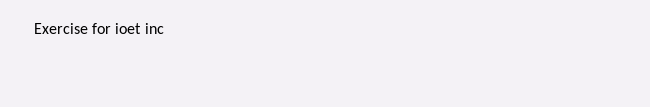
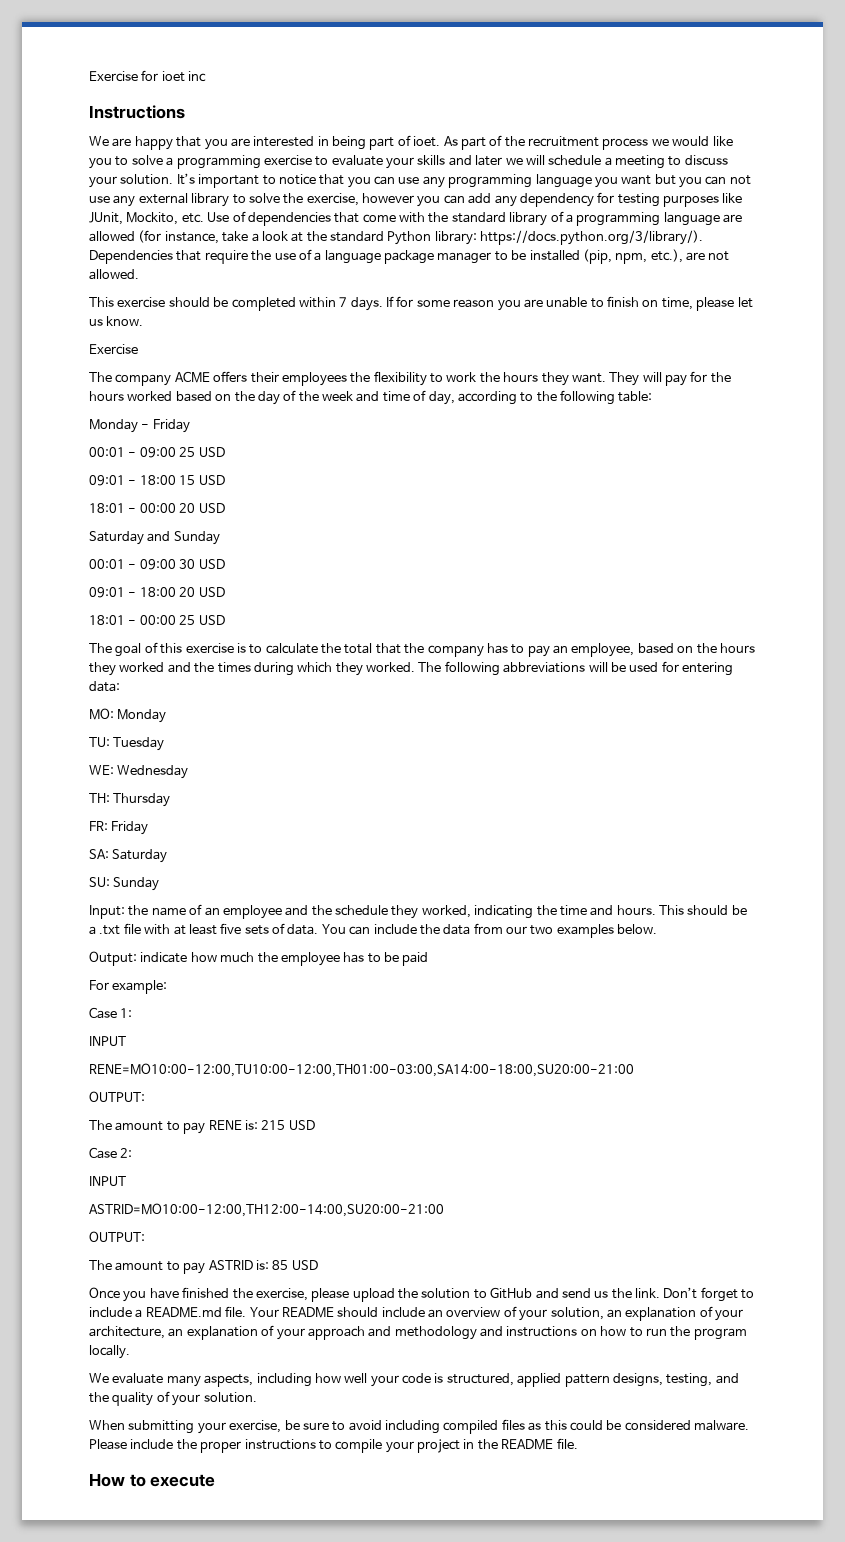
(164, 28) none -> [89,105,185,119] [89,135,733,150] [89,155,728,169] [89,173,751,188] [89,192,743,207] [89,211,742,226] [89,230,704,245] [89,249,730,264] [89,269,139,280] [89,296,753,311] [89,316,144,326] [89,344,138,355] [89,371,731,386] [89,390,653,405] [89,419,190,433] [89,447,225,458] [89,475,225,486] [89,503,225,513] [89,531,220,545] [89,559,225,570] [89,587,225,598] [89,615,225,625] [89,642,755,657] [89,661,733,676] [89,681,120,692] [89,708,167,723] [89,737,165,751] [89,765,189,779] [89,793,171,807] [89,821,149,835] [89,849,168,863] [89,877,160,891] [89,904,747,919] [89,923,658,938] [89,951,429,966] [89,980,168,994] [89,1007,133,1019] [89,1036,126,1046] [89,1063,634,1077] [89,1091,145,1102] [89,1120,315,1134] [89,1147,133,1159] [89,1176,126,1186] [89,1203,444,1217] [89,1231,145,1242] [89,1260,318,1274] [89,1287,755,1302] [89,1306,743,1321] [89,1325,747,1340] [89,1345,130,1359] [89,1373,739,1387] [89,1391,257,1406] [89,1419,749,1434] [89,1438,578,1453] [89,1473,216,1487] // Instructions // We are happy that you are interested in being part of ioet. As part of the recruitment process we would like you to solve a programming exercise to evaluate your skills and later we will schedule a meeting to discuss your solution. It’s important to notice that you can use any programming language you want but you can not use any external library to solve the exercise, however you can add any dependency for testing purposes like JUnit, Mockito, etc. Use of dependencies that come with the standard library of a programming language are allowed (for instance, take a look at the standard Python library: https://docs.python.org/3/library/). Dependencies that require the use of a language package manager to be installed (pip, npm, etc.), are not allowed. // This exercise should be completed within 7 days. If for some reason you are unable to finish on time, please let us know. // Exercise // The company ACME offers their employees the flexibility to work the hours they want. They will pay for the hours worked based on the day of the week and time of day, according to the following table: // Monday - Friday // 00:01 - 09:00 25 USD // 09:01 - 18:00 15 USD // 18:01 - 00:00 20 USD // Saturday and Sunday // 00:01 - 09:00 30 USD // 09:01 - 18:00 20 USD // 18:01 - 00:00 25 USD // The goal of this exercise is to calculate the total that the company has to pay an employee, based on the hours they worked and the times during which they worked. The following abbreviations will be used for entering data: // MO: Monday // TU: Tuesday // WE: Wednesday // TH: Thursday // FR: Friday // SA: Saturday // SU: Sunday // Input: the name of an employee and the schedule they worked, indicating the time and hours. This should be a .txt file with at least five sets of data. You can include the data from our two examples below. // Output: indicate how much the employee has to be paid // For example: // Case 1: // INPUT // RENE=MO10:00-12:00,TU10:00-12:00,TH01:00-03:00,SA14:00-18:00,SU20:00-21:00 // OUTPUT: // The amount to pay RENE is: 215 USD // Case 2: // INPUT // ASTRID=MO10:00-12:00,TH12:00-14:00,SU20:00-21:00 // OUTPUT: // The amount to pay ASTRID is: 85 USD // Once you have finished the exercise, please upload the solution to GitHub and send us the link. Don’t forget to include a README.md file. Your README should include an overview of your solution, an explanation of your architecture, an explanation of your approach and methodology and instructions on how to run the program locally. // We evaluate many aspects, including how well your code is structured, applied pattern designs, testing, and the quality of your solution. // When submitting your exercise, be sure to avoid including compiled files as this could be considered malware. Please include the proper instructions to compile your project in the README file. // How to execute

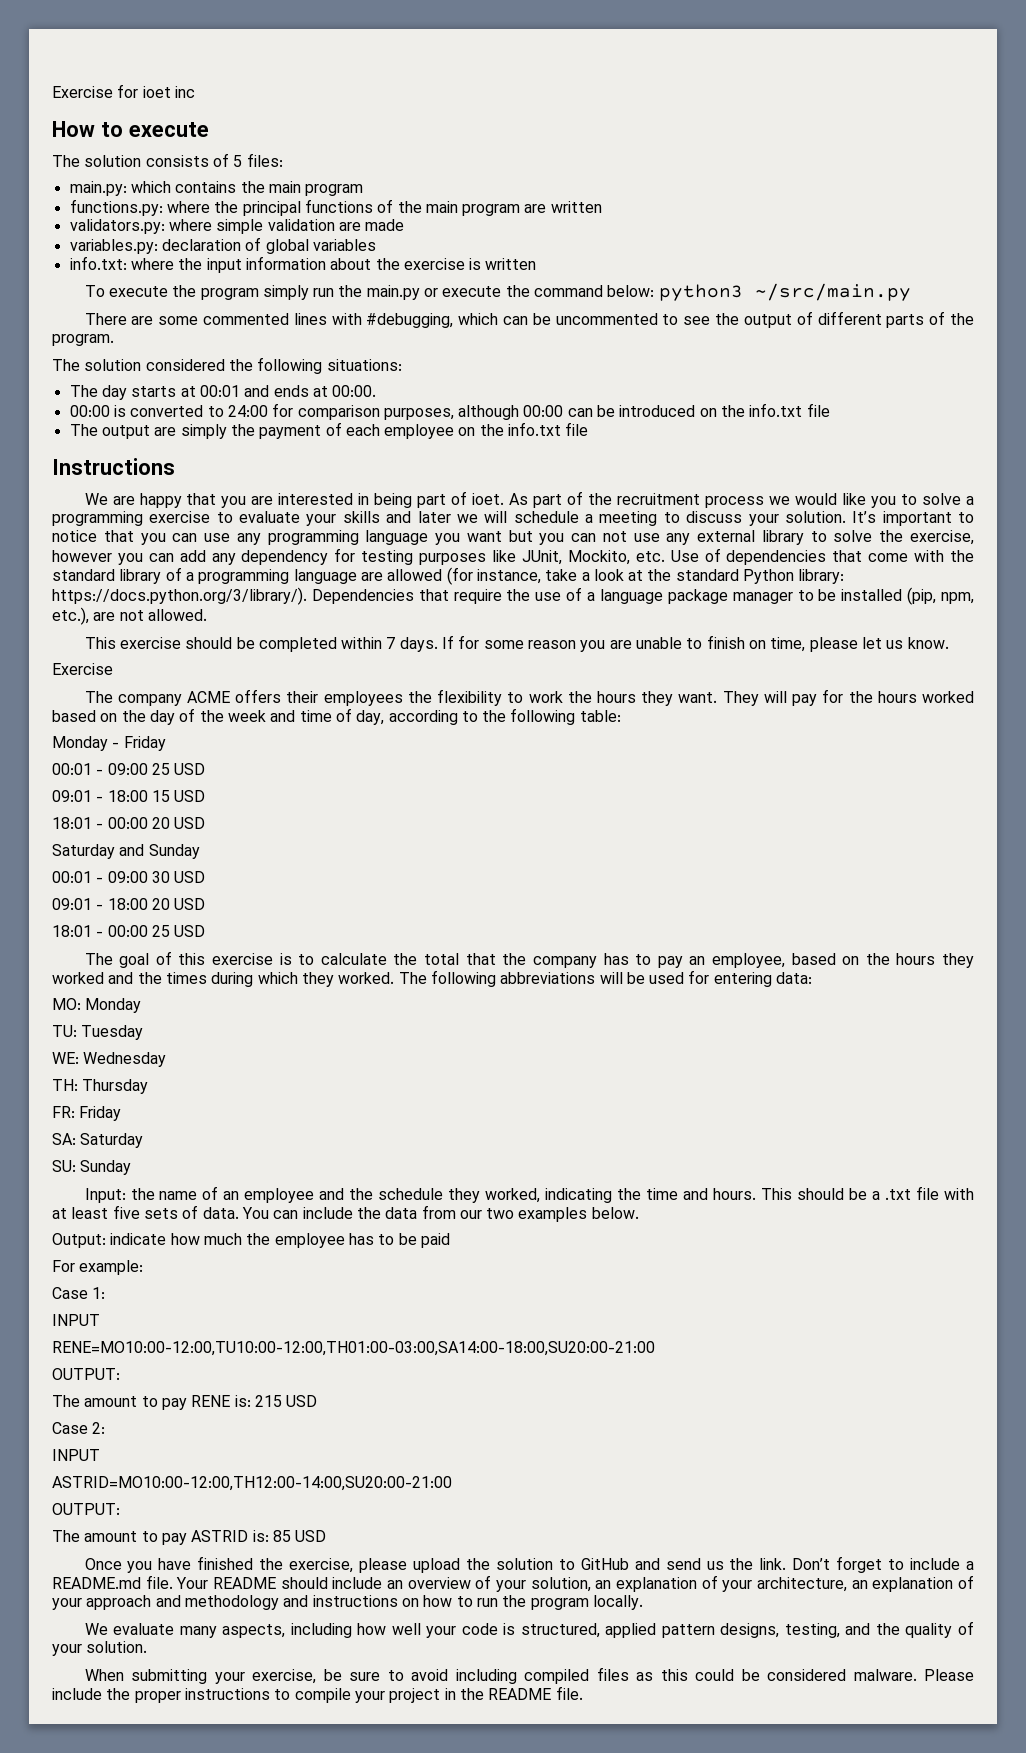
(207, 76) none -> [52,121,209,137] [52,153,283,167] [69,181,364,196] [69,199,602,216] [69,219,405,234] [69,237,376,254] [69,256,537,273] [84,283,911,301] [84,311,974,328] [52,334,114,346] [52,357,402,374] [69,385,377,400] [69,403,830,420] [69,422,589,439] // How to execute // The solution consists of 5 files: // main.py: which contains the main program // functions.py: where the principal functions of the main program are written // validators.py: where simple validation are made // variables.py: declaration of global variables // info.txt: where the input information about the exercise is written // To execute the program simply run the main.py or execute the command below: python3 ~/src/main.py // There are some commented lines with #debugging, which can be uncommented to see the output of different parts of the program. // The solution considered the following situations: // The day starts at 00:01 and ends at 00:00. // 00:00 is converted to 24:00 for comparison purposes, although 00:00 can be introduced on the info.txt file // The output are simply the payment of each employee on the info.txt file
[89,1473,216,1487] // How to execute -> (583, 1693) none

